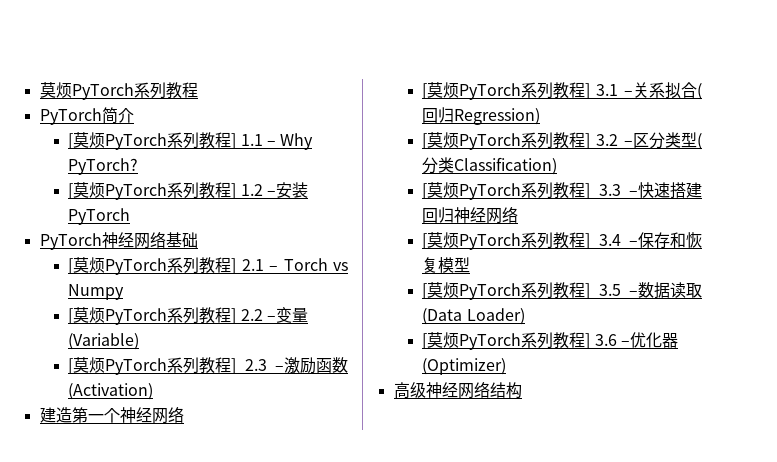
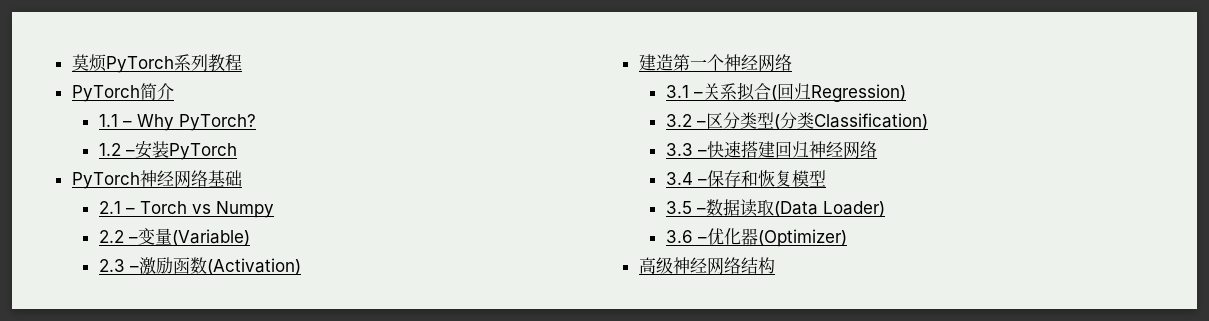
[68,132,314,150] [68,158,139,175] [68,182,237,200] [莫烦PyTorch系列教程] 1.1 – Why PyTorch? // [莫烦PyTorch系列教程] -> [98,114,256,131] 1.1 – Why PyTorch? //
[68,257,237,275] [莫烦PyTorch系列教程] -> (242, 178) none
[68,307,308,325] [68,333,140,350] [68,357,237,375] [莫烦PyTorch系列教程] 2.2 –变量(Variable) // [莫烦PyTorch系列教程] -> [98,228,250,246] 2.2 –变量(Variable) //
[422,82,591,100] [莫烦PyTorch系列教程] -> (792, 62) none
[422,132,591,150] [莫烦PyTorch系列教程] -> (906, 93) none
[422,182,591,200] [莫烦PyTorch系列教程] -> (928, 121) none
[422,232,591,250] [莫烦PyTorch系列教程] -> (877, 149) none
[422,282,591,300] [莫烦PyTorch系列教程] -> (826, 178) none
[422,332,591,350] [莫烦PyTorch系列教程] -> (885, 209) none

